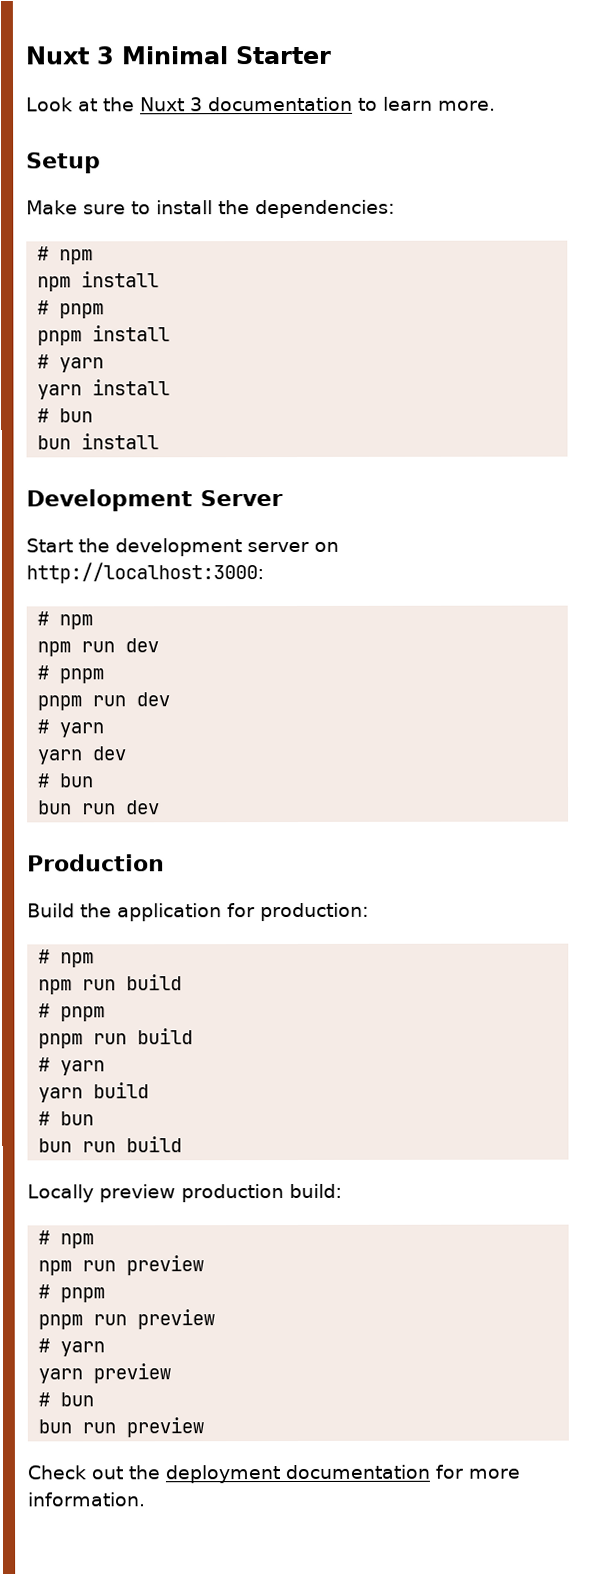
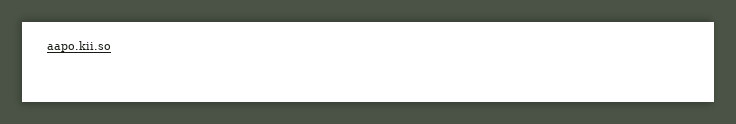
[25,45,331,65] [26,96,496,112] [26,152,101,174] [26,199,395,219] [37,246,94,265] [37,271,160,292] [37,300,105,319] [37,325,171,346] [37,354,105,373] [37,379,171,400] [37,408,94,423] [37,433,160,450] [26,489,283,512] [26,538,339,557] [26,562,264,584] [37,611,94,630] [37,638,160,657] [37,665,105,684] [37,692,171,711] [37,719,105,738] [37,746,127,765] [37,773,94,788] [38,800,161,815] [27,854,165,872] [27,902,369,922] [38,949,95,968] [38,974,183,995] [38,1003,106,1022] [38,1028,194,1049] [38,1057,106,1076] [38,1082,150,1103] [38,1111,95,1126] [38,1136,183,1153] [27,1183,342,1203] [38,1230,95,1249] [38,1255,205,1276] [38,1284,106,1303] [38,1309,216,1330] [38,1338,106,1357] [38,1363,172,1384] [38,1392,95,1407] [38,1417,205,1438] [27,1464,520,1484] [27,1492,146,1507] Nuxt 3 Minimal Starter // Look at the Nuxt 3 documentation to learn more. // Setup // Make sure to install the dependencies: // # npm // npm install // # pnpm // pnpm install // # yarn // yarn install // # bun // bun install // Development Server // Start the development server on http://localhost:3000: // # npm // npm run dev // # pnpm // pnpm run dev // # yarn // yarn dev // # bun // bun run dev // Production // Build the application for production: // # npm // npm run build // # pnpm // pnpm run build // # yarn // yarn build // # bun // bun run build // Locally preview production build: // # npm // npm run preview // # pnpm // pnpm run preview // # yarn // yarn preview // # bun // bun run preview // Check out the deployment documentation for more information. -> [47,41,111,52] aapo.kii.so

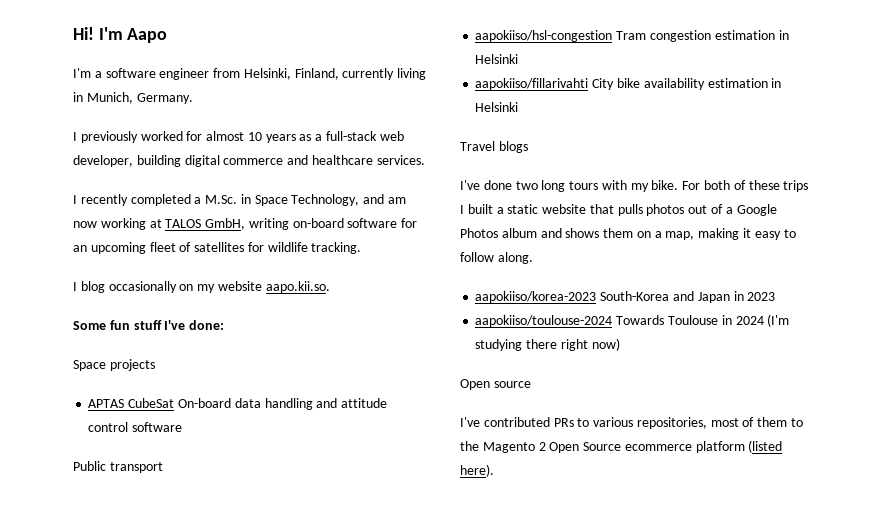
[47,41,111,52] aapo.kii.so -> [73,27,168,43] [73,68,427,80] [73,92,193,104] [73,131,404,143] [73,155,425,167] [73,194,407,206] [73,218,418,230] [73,242,362,254] [73,281,330,293] [73,320,225,330] [73,359,155,371] [88,398,388,410] [88,422,183,432] [73,461,163,473] [475,30,789,42] [475,54,519,64] [475,78,782,90] [475,102,519,112] [460,141,528,153] [460,180,809,192] [460,204,777,216] [460,228,796,240] [460,252,533,264] [475,291,776,303] [475,314,790,327] [475,338,620,351] [460,379,531,390] [460,417,804,429] [460,440,783,453] [460,464,494,477] Hi! I'm Aapo // I'm a software engineer from Helsinki, Finland, currently living in Munich, Germany. // I previously worked for almost 10 years as a full-stack web developer, building digital commerce and healthcare services. // I recently completed a M.Sc. in Space Technology, and am now working at TALOS GmbH, writing on-board software for an upcoming fleet of satellites for wildlife tracking. // I blog occasionally on my website aapo.kii.so. // Some fun stuff I've done: // Space projects // APTAS CubeSat On-board data handling and attitude control software // Public transport // aapokiiso/hsl-congestion Tram congestion estimation in Helsinki // aapokiiso/fillarivahti City bike availability estimation in Helsinki // Travel blogs // I've done two long tours with my bike. For both of these trips I built a static website that pulls photos out of a Google Photos album and shows them on a map, making it easy to follow along. // aapokiiso/korea-2023 South-Korea and Japan in 2023 // aapokiiso/toulouse-2024 Towards Toulouse in 2024 (I'm studying there right now) // Open source // I've contributed PRs to various repositories, most of them to the Magento 2 Open Source ecommerce platform (listed here).

